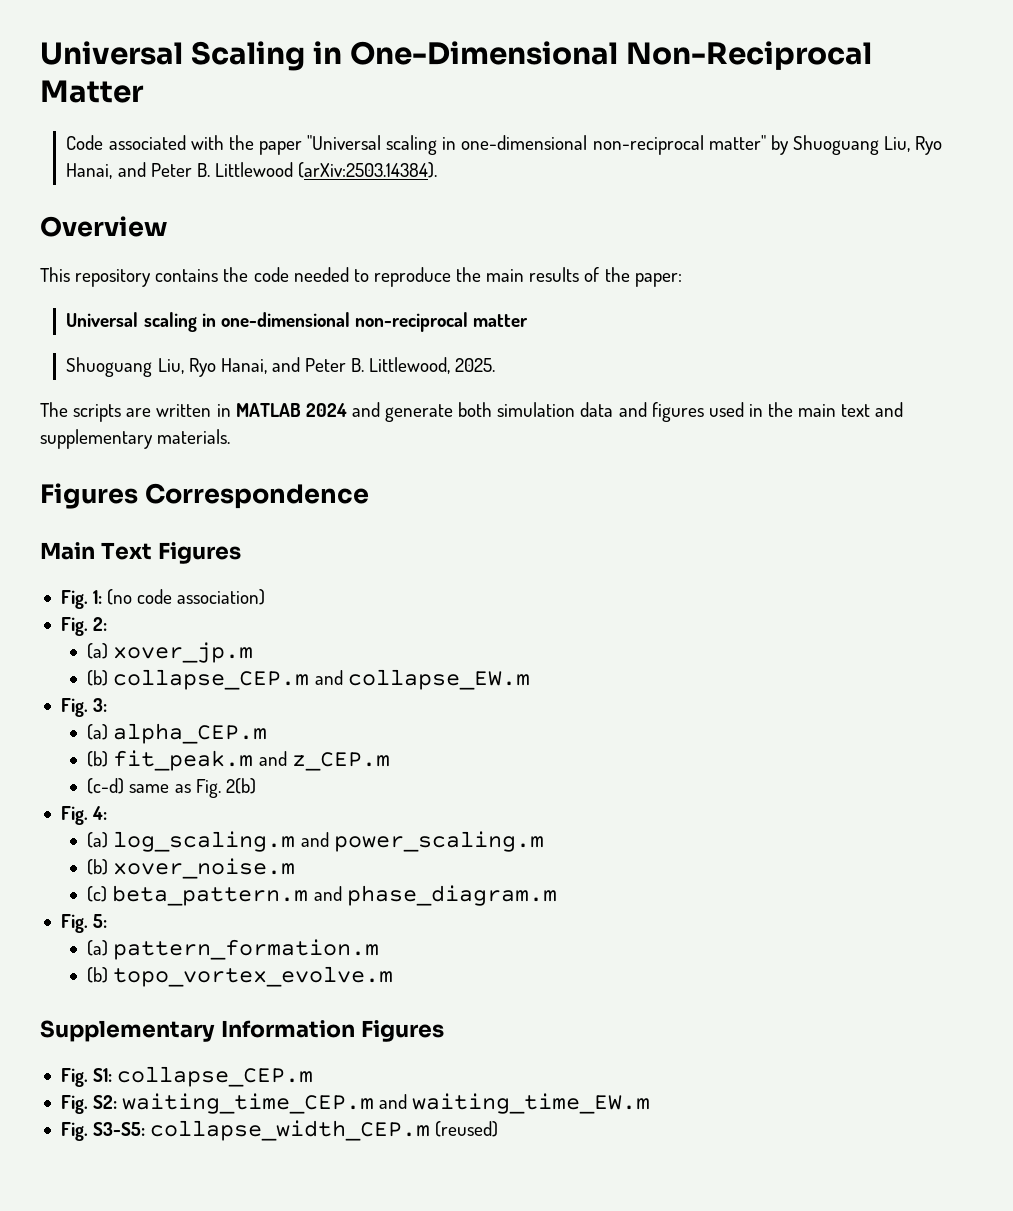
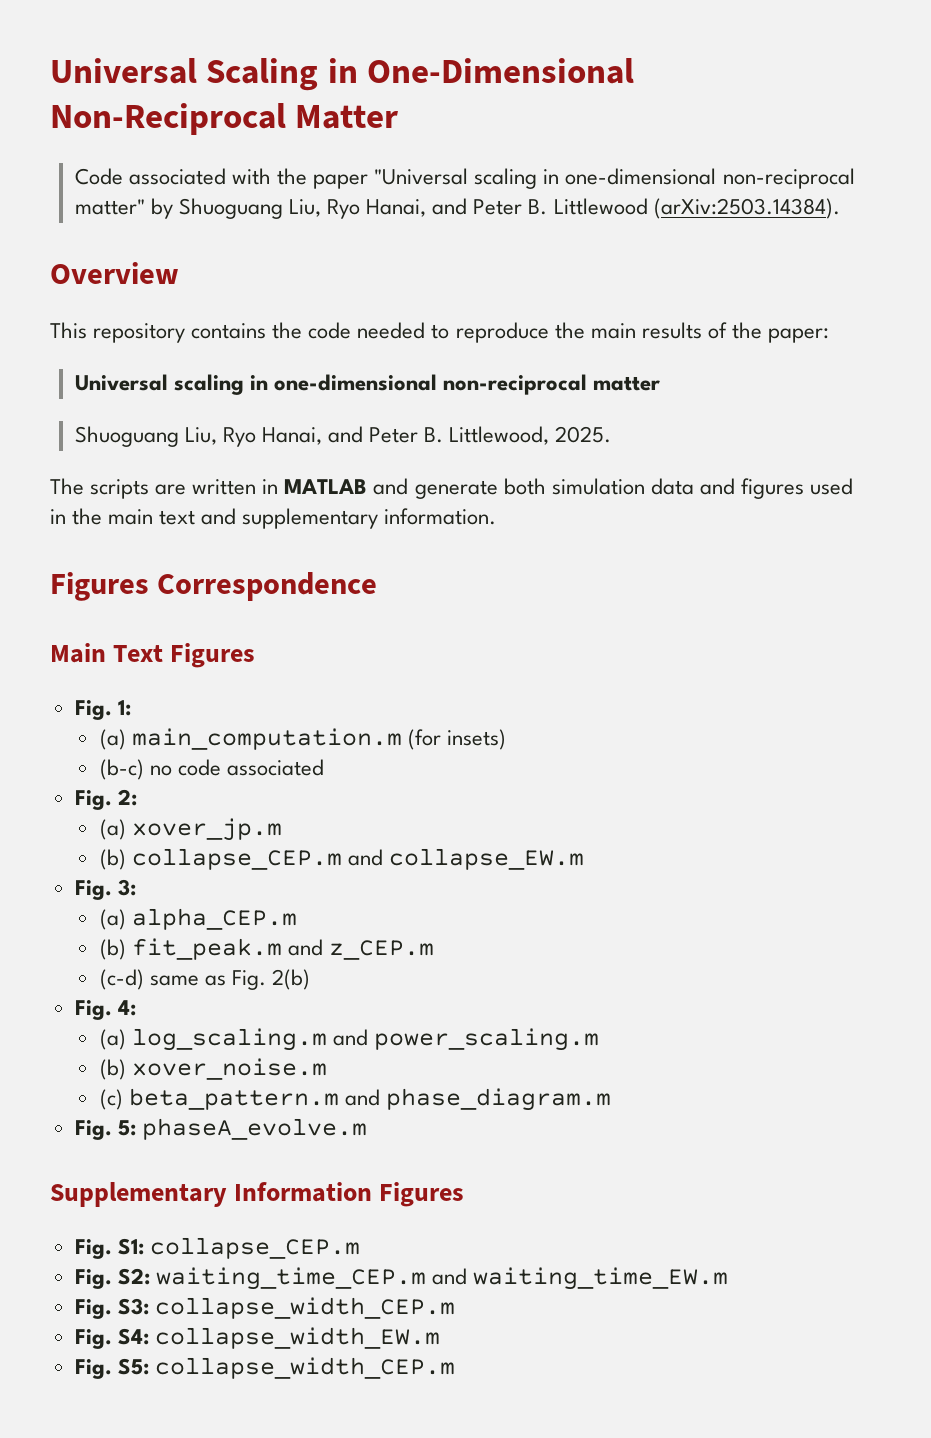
[305,403,347,417] 2024 -> (368, 486) none
[157,429,231,444] materials. -> [384,508,497,525] information.
[107,589,266,605] (no code association) -> [99,728,506,750] [99,759,324,780] // (a) main_computation.m (for insets) // (b-c) no code associated
[87,939,380,960] [87,966,394,987] // (a) pattern_formation.m // (b) topo_vortex_evolve.m -> [141,1118,367,1140] phaseA_evolve.m
[93,1120,499,1141] S3-S5: collapse_width_CEP.m (reused) -> [117,1297,455,1319] [74,1327,440,1349] [74,1357,455,1379] S3: collapse_width_CEP.m // Fig. S4: collapse_width_EW.m // Fig. S5: collapse_width_CEP.m

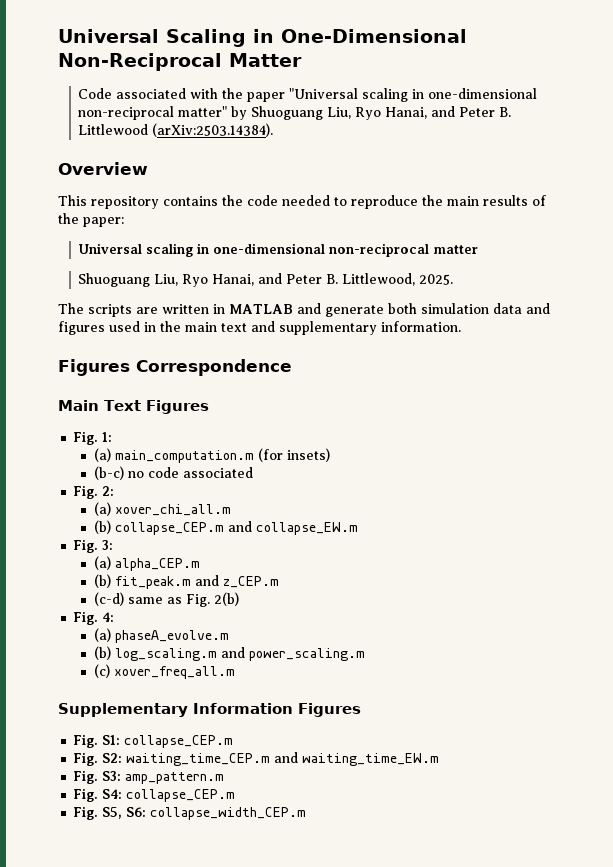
[131,818,282,841] xover_jp.m -> [114,504,231,516] xover_chi_all.m
(126, 1039) none -> [114,630,229,643] [93,646,111,660] phaseA_evolve.m // (b)
[99,1058,327,1080] // (b) xover_noise.m -> (365, 654) none
[128,1088,611,1111] [74,1118,367,1140] beta_pattern.m and phase_diagram.m // Fig. 5: phaseA_evolve.m -> [113,666,235,679] xover_freq_all.m
[154,1297,455,1319] collapse_width_CEP.m -> [125,772,225,784] amp_pattern.m
[154,1327,440,1349] [74,1358,149,1379] collapse_width_EW.m // Fig. S5: -> [126,789,236,802] [73,806,147,820] collapse_CEP.m // Fig. S5, S6:

